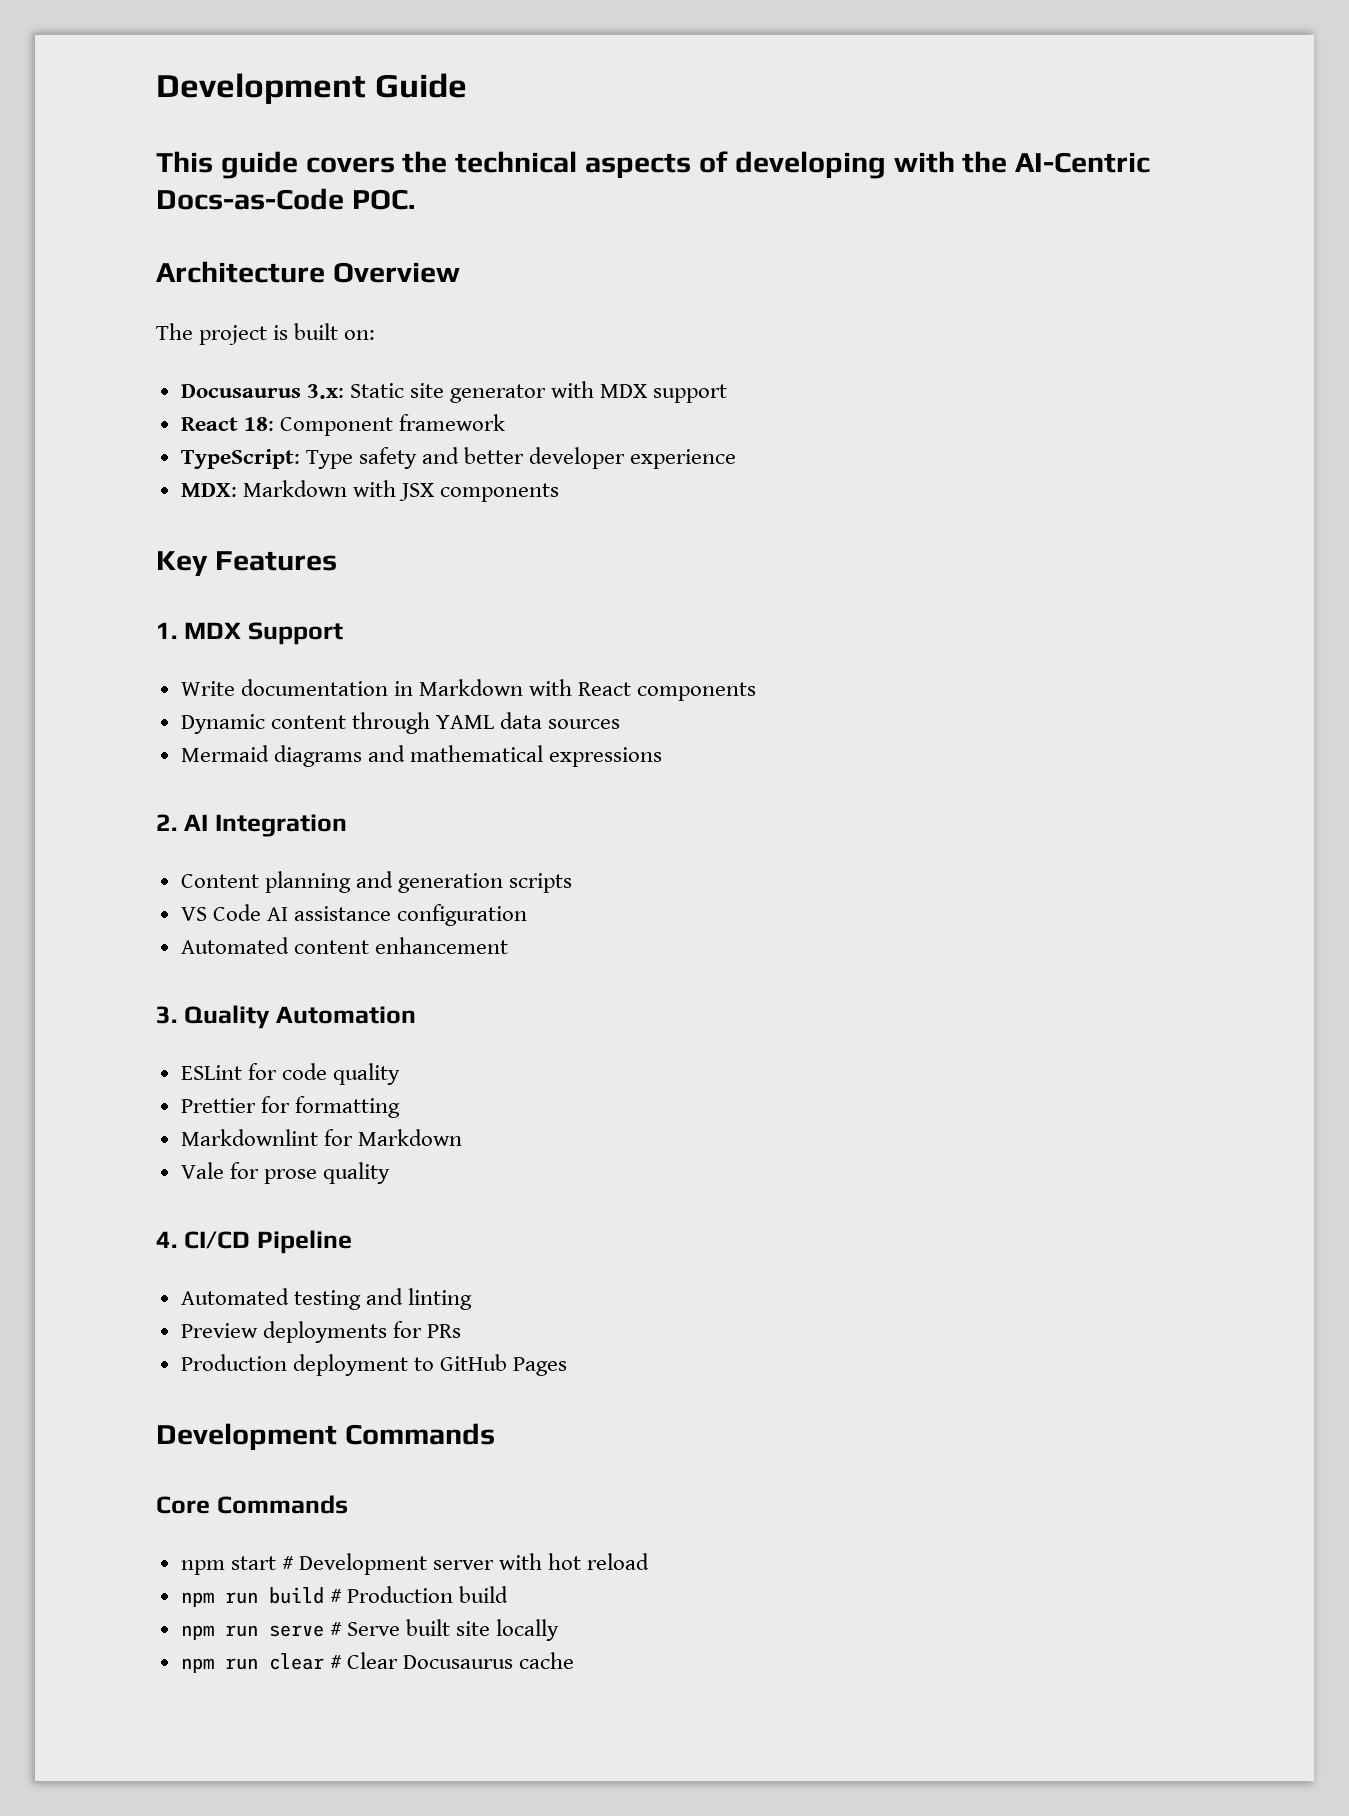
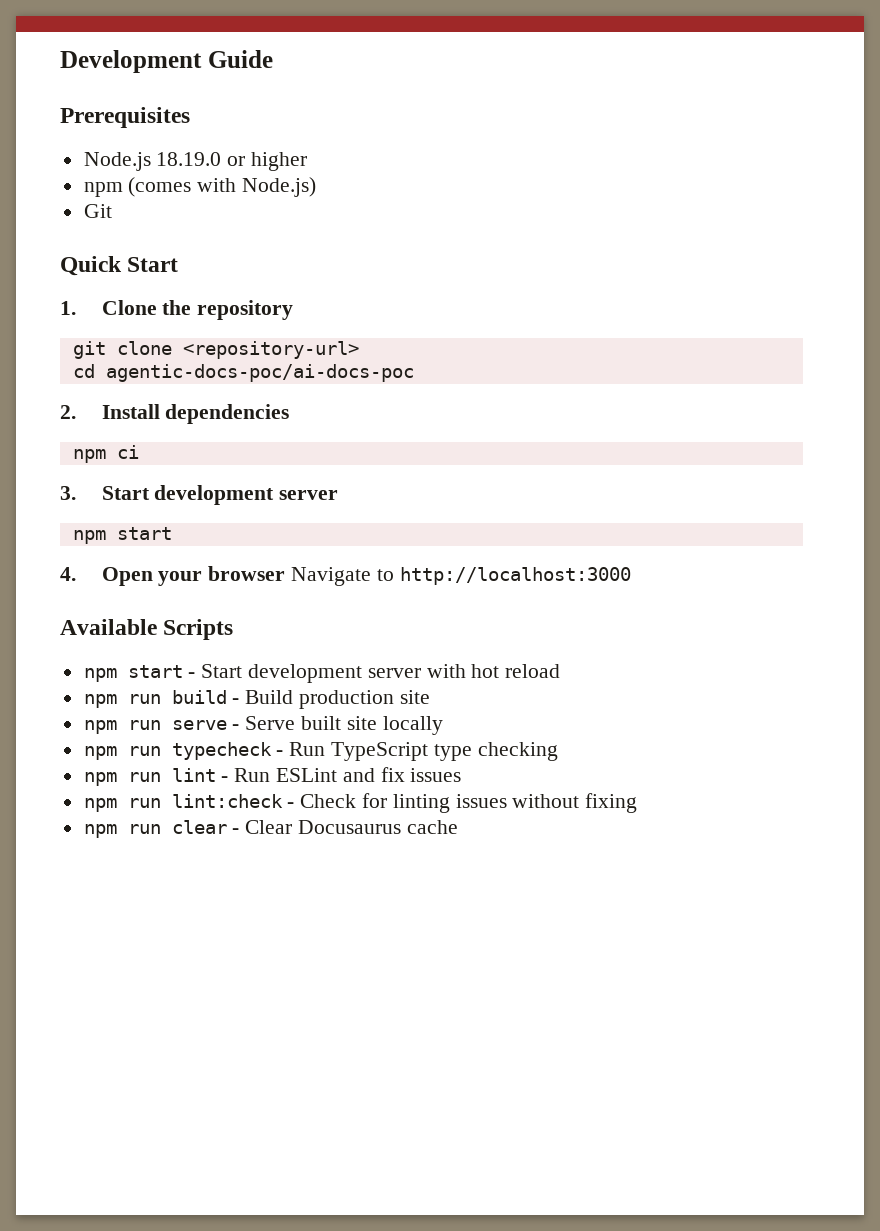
[156,151,1151,179] [156,188,415,210] [156,261,460,283] [156,323,376,345] [180,381,728,403] [180,414,505,436] [180,447,737,469] [180,480,560,502] [156,551,337,577] [156,622,343,645] [180,679,757,701] [180,712,621,734] [180,745,663,767] [156,814,347,837] [180,871,573,893] [180,904,528,926] [180,937,508,954] [156,1005,416,1029] [180,1063,400,1085] [180,1096,400,1118] [180,1129,462,1146] [180,1162,390,1184] [156,1230,352,1254] [180,1288,472,1310] [180,1321,461,1343] [180,1354,568,1376] [156,1423,495,1451] [156,1495,348,1514] [180,1553,427,1575] This guide covers the technical aspects of developing with the AI-Centric Docs-as-Code POC. // Architecture Overview // The project is built on: // Docusaurus 3.x: Static site generator with MDX support // React 18: Component framework // TypeScript: Type safety and better developer experience // MDX: Markdown with JSX components // Key Features // 1. MDX Support // Write documentation in Markdown with React components // Dynamic content through YAML data sources // Mermaid diagrams and mathematical expressions // 2. AI Integration // Content planning and generation scripts // VS Code AI assistance configuration // Automated content enhancement // 3. Quality Automation // ESLint for code quality // Prettier for formatting // Markdownlint for Markdown // Vale for prose quality // 4. CI/CD Pipeline // Automated testing and linting // Preview deployments for PRs // Production deployment to GitHub Pages // Development Commands // Core Commands // npm start # Development -> [60,107,190,128] [83,152,308,171] [83,177,317,197] [83,204,112,218] [60,256,179,276] [60,300,294,320] [72,341,359,359] [72,364,414,382] [60,404,290,424] [72,445,139,463] [60,485,339,505] [72,527,172,544] [60,566,631,586] [60,619,234,640] [83,664,363,683] Prerequisites // Node.js 18.19.0 or higher // npm (comes with Node.js) // Git // Quick Start // 1. Clone the repository // git clone <repository-url> // cd agentic-docs-poc/ai-docs-poc // 2. Install dependencies // npm ci // 3. Start development server // npm start // 4. Open your browser Navigate to http://localhost:3000 // Available Scripts // npm start - Start development
[329,1586,508,1603] # Production build -> [232,690,430,709] - Build production site
[329,1622,342,1636] # -> [232,724,240,730] -
(560, 1630) none -> [83,742,558,761] [83,767,462,786] [83,793,638,813] // npm run typecheck - Run TypeScript type checking // npm run lint - Run ESLint and fix issues // npm run lint:check - Check for linting issues without fixing
[329,1655,342,1669] # -> [232,828,240,834] -

